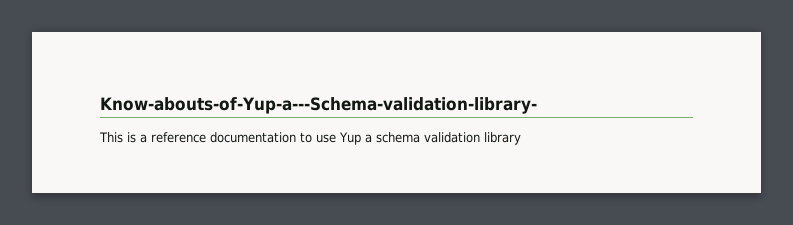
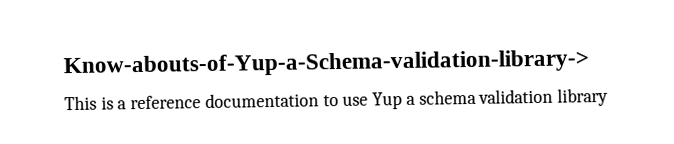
[100,97,537,114] Know-abouts-of-Yup-a---Schema-validation-library- -> [63,49,590,79] Know-abouts-of-Yup-a-Schema-validation-library->

